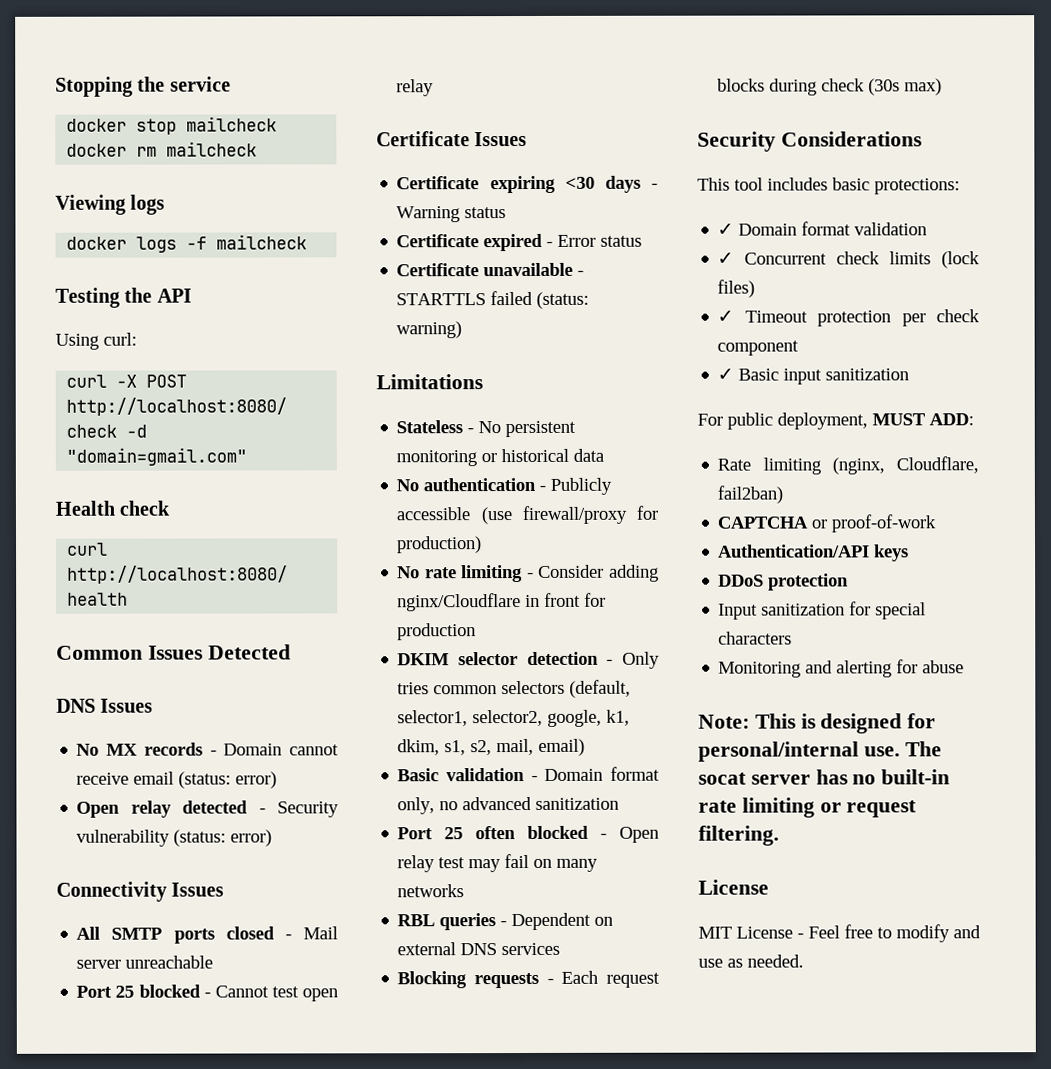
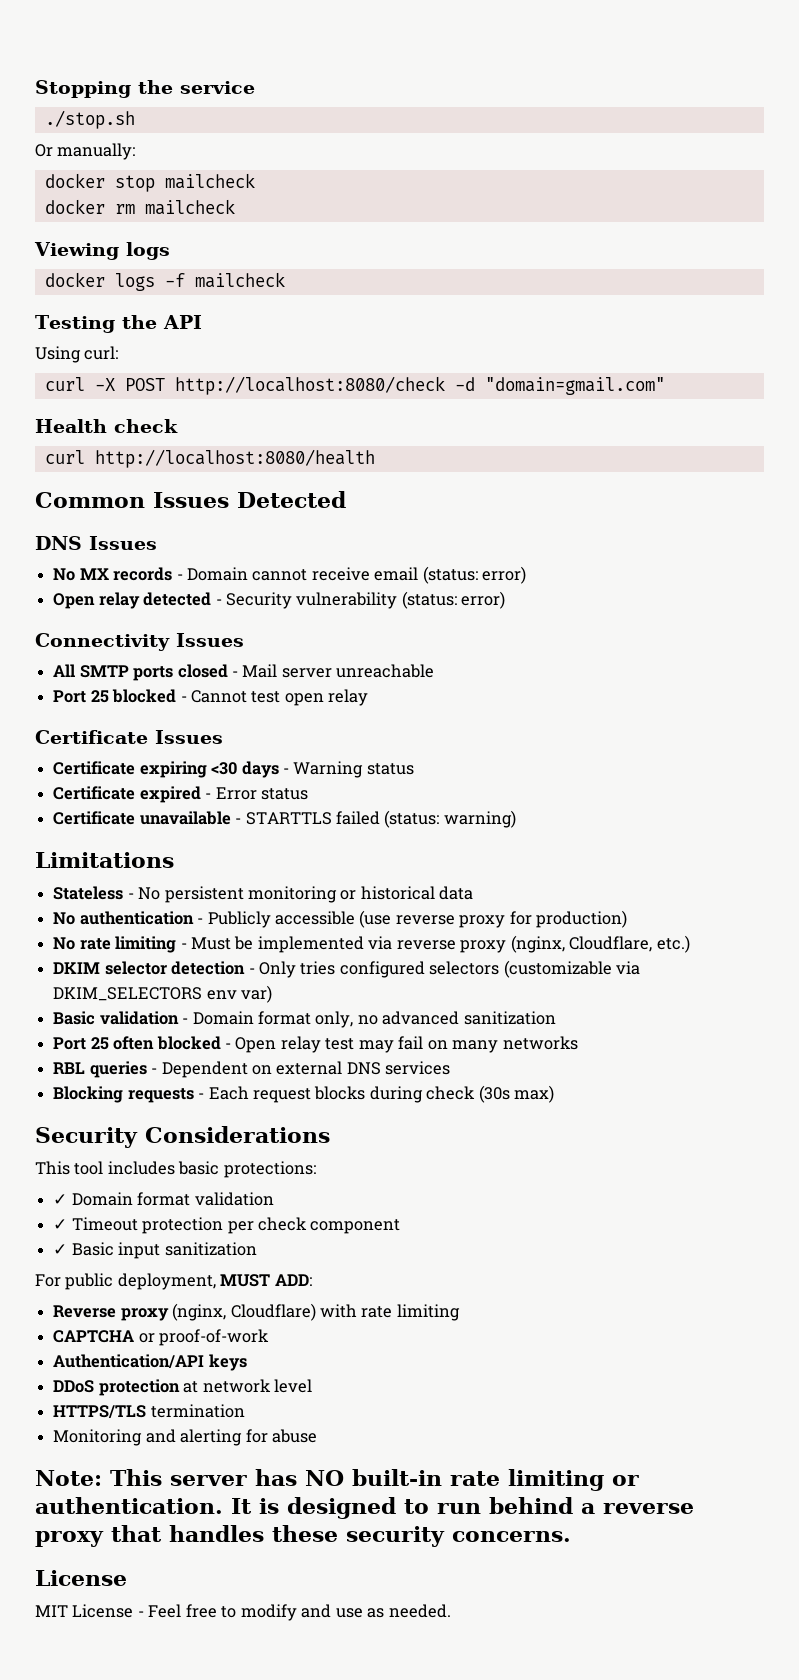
(231, 84) none -> [44,110,135,129] [35,143,136,160] // ./stop.sh // Or manually:
[521,505,627,525] firewall/proxy -> [395,915,506,928] reverse proxy
[538,564,659,582] [397,592,607,612] [397,623,477,641] Consider adding nginx/Cloudflare in front for production -> [190,935,690,953] Must be implemented via reverse proxy (nginx, Cloudflare, etc.)
[433,679,632,698] [397,709,631,727] [397,738,586,756] common selectors (default, selector1, selector2, google, k1, dkim, s1, s2, mail, email) -> [339,960,641,978] [53,985,273,1003] configured selectors (customizable via DKIM_SELECTORS env var)
[717,251,980,269] [717,279,756,298] // ✓ Concurrent check limits (lock files) -> (274, 1199) none
[717,456,979,475] [717,485,784,504] Rate limiting (nginx, Cloudflare, fail2ban) -> [53,1303,460,1321] Reverse proxy (nginx, Cloudflare) with rate limiting
[718,601,927,620] [718,631,793,645] // Input sanitization for special characters -> [183,1379,312,1393] [53,1404,245,1419] at network level // HTTPS/TLS termination
[800,713,937,734] [698,741,942,762] [698,772,747,785] is designed for personal/internal use. The socat -> (162, 1477) none
[852,774,877,785] no -> [305,1470,344,1486] NO
[846,800,918,818] [698,825,779,846] request filtering. -> [35,1497,694,1519] [35,1525,571,1547] authentication. It is designed to run behind a reverse proxy that handles these security concerns.

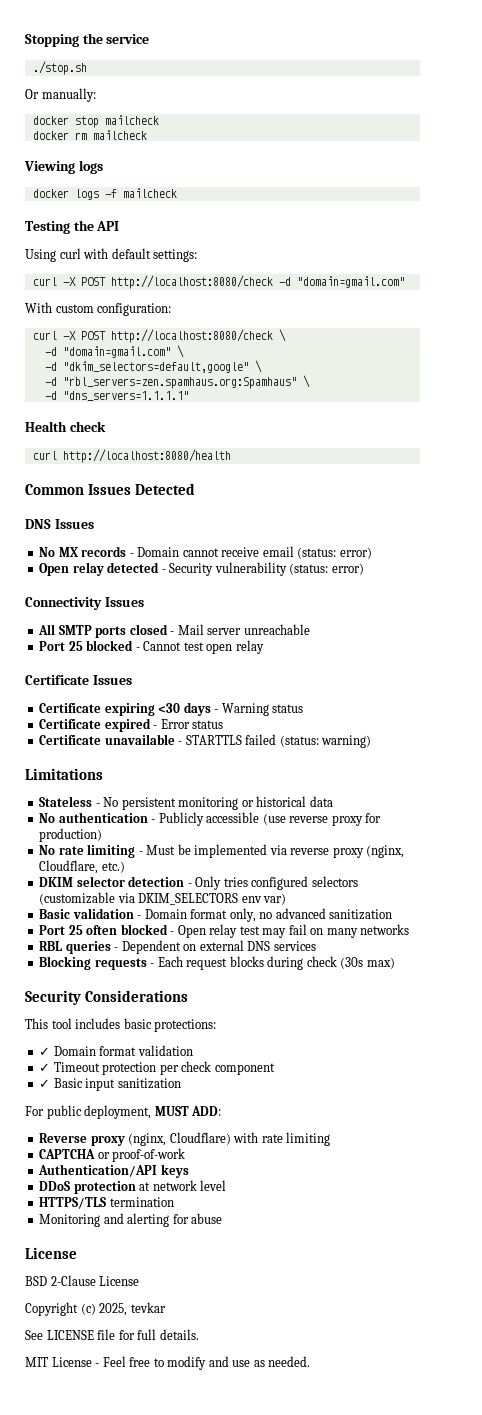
[84,346,119,360] curl: -> [59,248,198,262] curl with default settings:
(665, 386) none -> [25,302,172,316] [32,329,286,343] [44,345,184,358] [44,360,262,373] [44,375,310,389] [44,391,189,401] // With custom configuration: // curl -X POST http://localhost:8080/check \ // -d "domain=gmail.com" \ // -d "dkim_selectors=default,google" \ // -d "rbl_servers=zen.spamhaus.org:Spamhaus" \ // -d "dns_servers=1.1.1.1"
[35,1469,639,1491] [35,1497,694,1519] [35,1525,571,1547] [35,1570,127,1586] Note: This server has NO built-in rate limiting or authentication. It is designed to run behind a reverse proxy that handles these security concerns. // License -> [25,1247,77,1259] [25,1275,140,1286] [25,1302,166,1316] [25,1329,199,1340] License // BSD 2-Clause License // Copyright (c) 2025, tevkar // See LICENSE file for full details.

